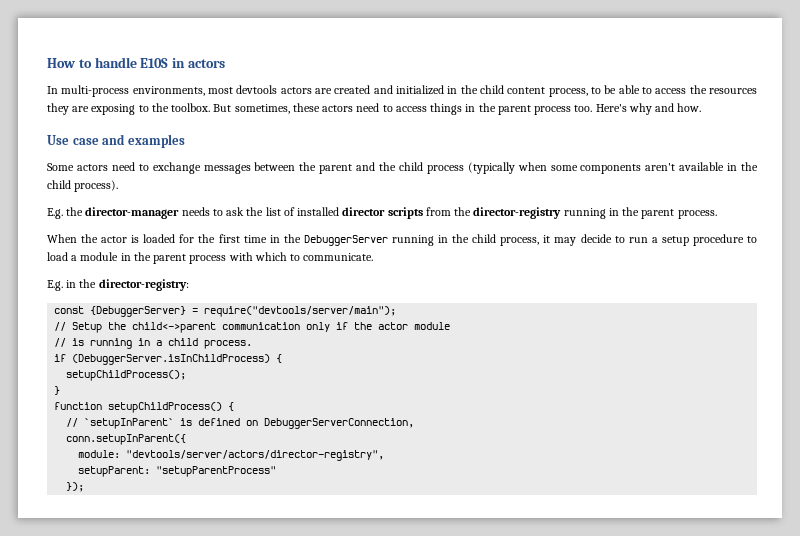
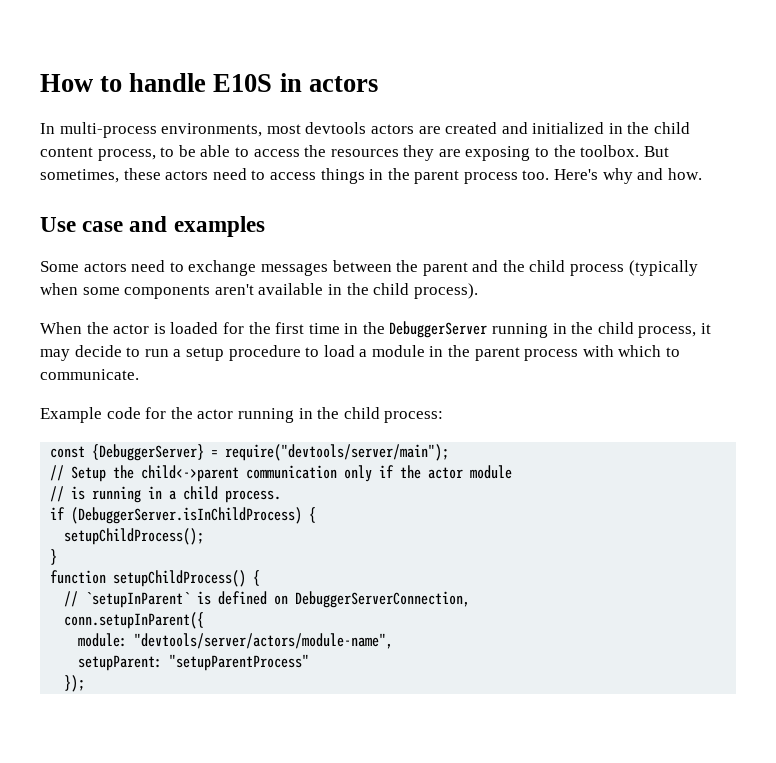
[47,207,717,219] // E.g. the director-manager needs to ask the list of installed director scripts from the director-registry running in the parent process. -> (478, 291) none
[47,279,189,291] E.g. in the director-registry: -> [40,407,444,423] Example code for the actor running in the child process:
[126,450,385,461] "devtools/server/actors/director-registry", -> [134,633,394,649] "devtools/server/actors/module-name",

